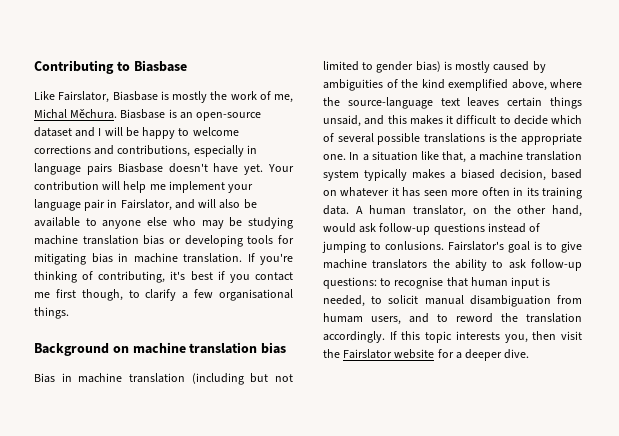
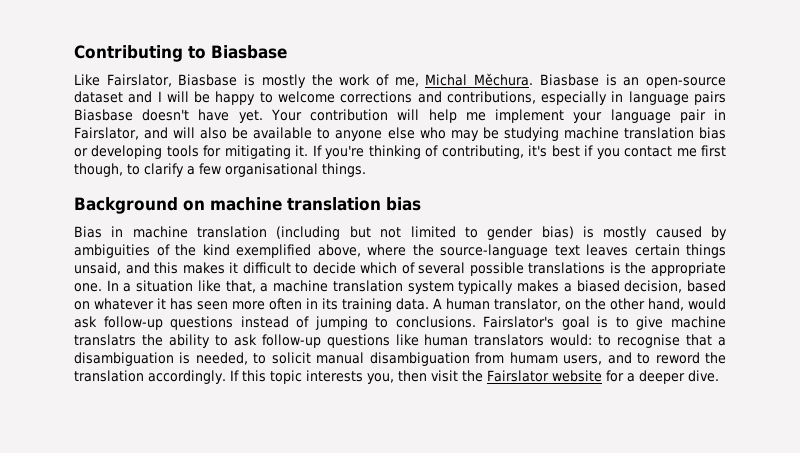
[91,253,242,263] bias in machine translation. -> [295,145,309,156] it.
[385,241,444,250] conlusions. -> [395,316,476,328] conclusions.
[372,259,428,269] translators -> [74,334,136,346] translatrs
[323,277,377,289] questions: -> [326,334,593,348] questions like human translators would:
[470,277,540,289] human input -> [718,337,727,346] [74,352,174,366] a disambiguation

